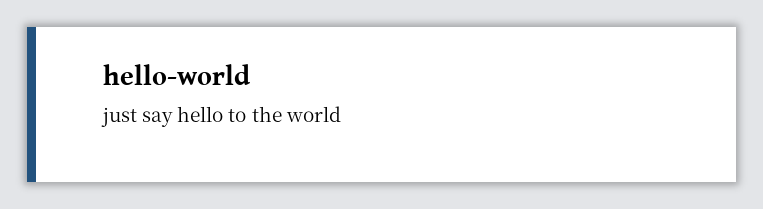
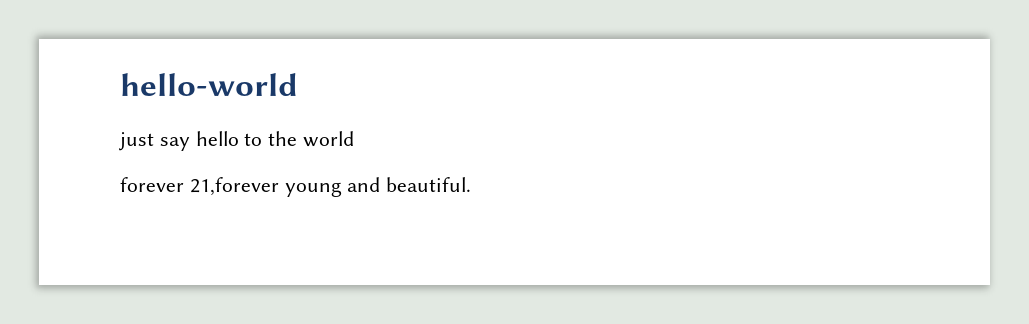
(341, 114) none -> [120,177,472,197] // forever 21,forever young and beautiful.

